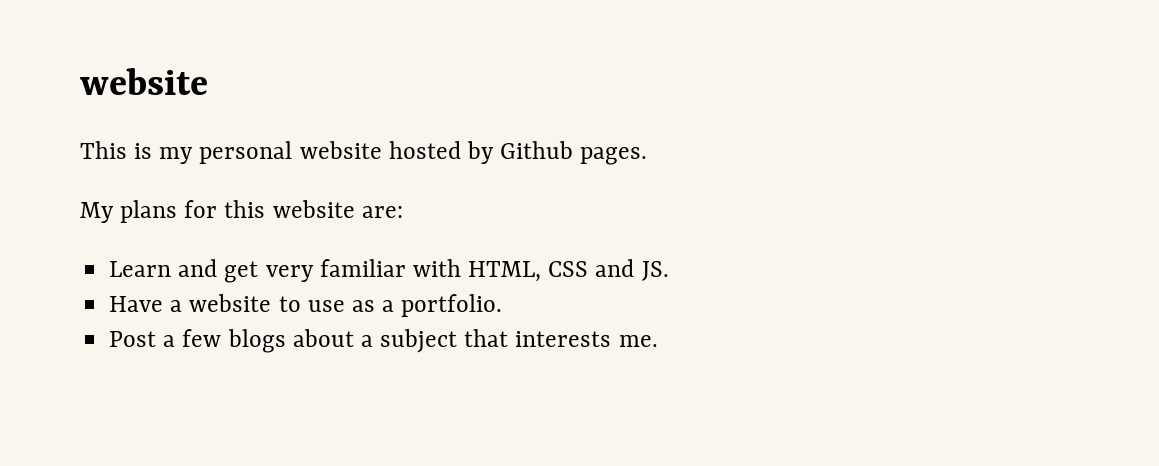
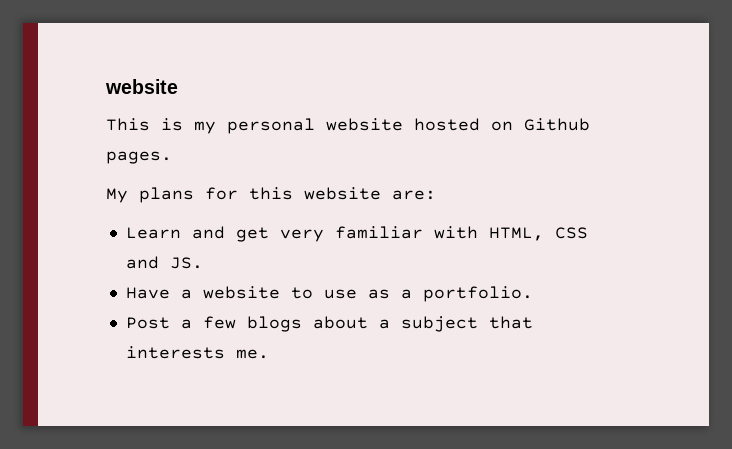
[466,141,494,164] by -> [491,121,513,131] on

